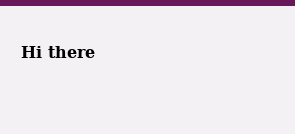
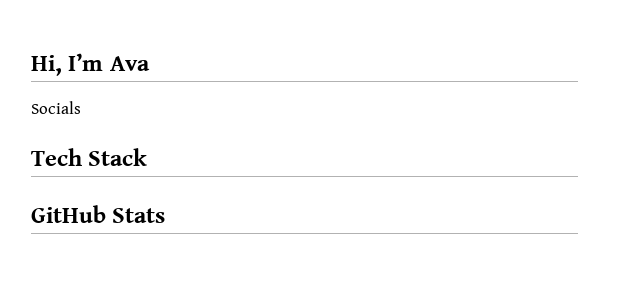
[21,46,95,58] Hi there -> [31,53,150,76] [31,101,81,114] [31,148,148,166] [31,205,166,223] Hi, I’m Ava // Socials // Tech Stack // GitHub Stats

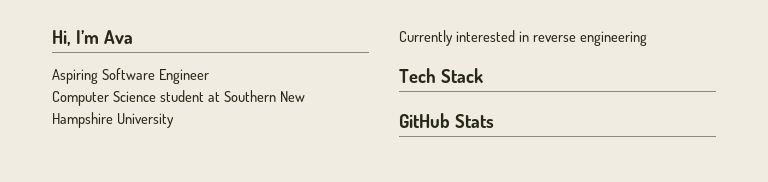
[31,101,81,114] Socials -> [52,68,209,84] [52,90,305,106] [52,112,174,128] [399,30,647,46] Aspiring Software Engineer // Computer Science student at Southern New Hampshire University // Currently interested in reverse engineering

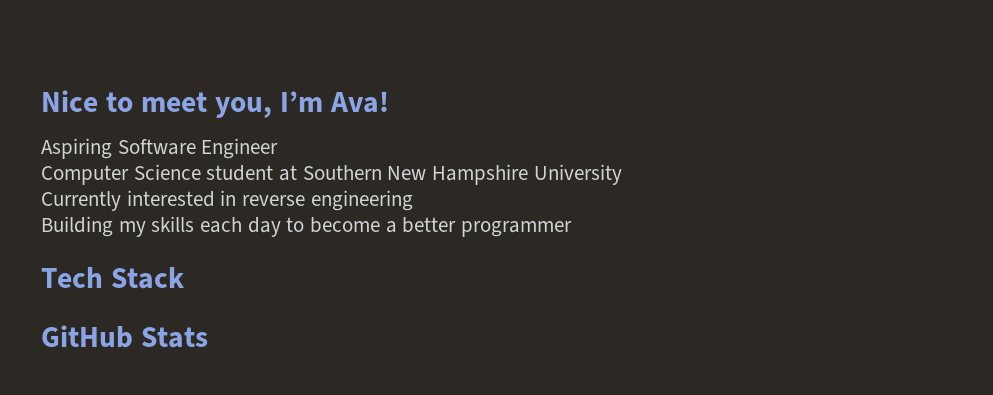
[52,30,133,46] Hi, I’m Ava -> [41,90,389,118] Nice to meet you, I’m Ava!
(647, 38) none -> [41,216,573,237] // Building my skills each day to become a better programmer

